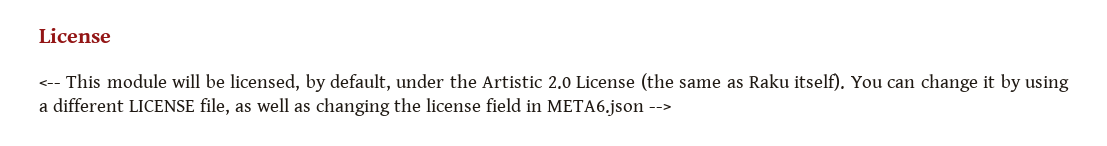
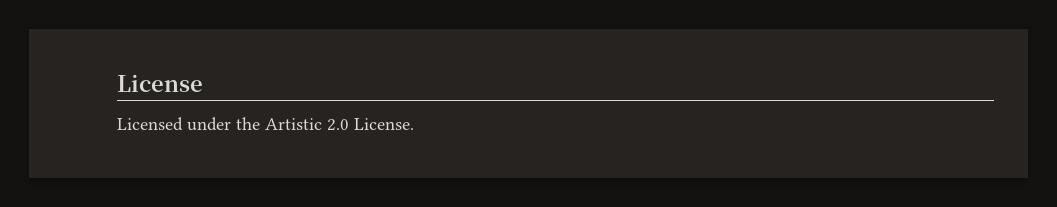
[39,73,1069,92] [39,98,671,116] <-- This module will be licensed, by default, under the Artistic 2.0 License (the same as Raku itself). You can change it by using a different LICENSE file, as well as changing the license field in META6.json --> -> [117,117,414,131] Licensed under the Artistic 2.0 License.

